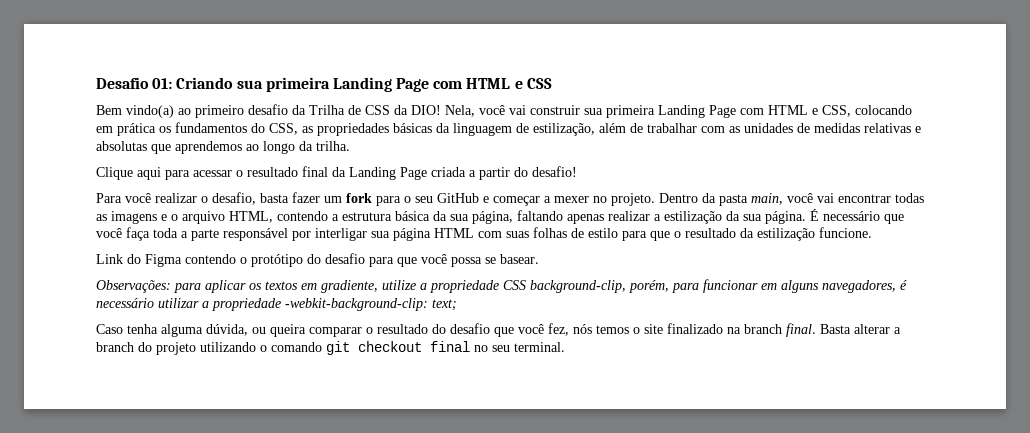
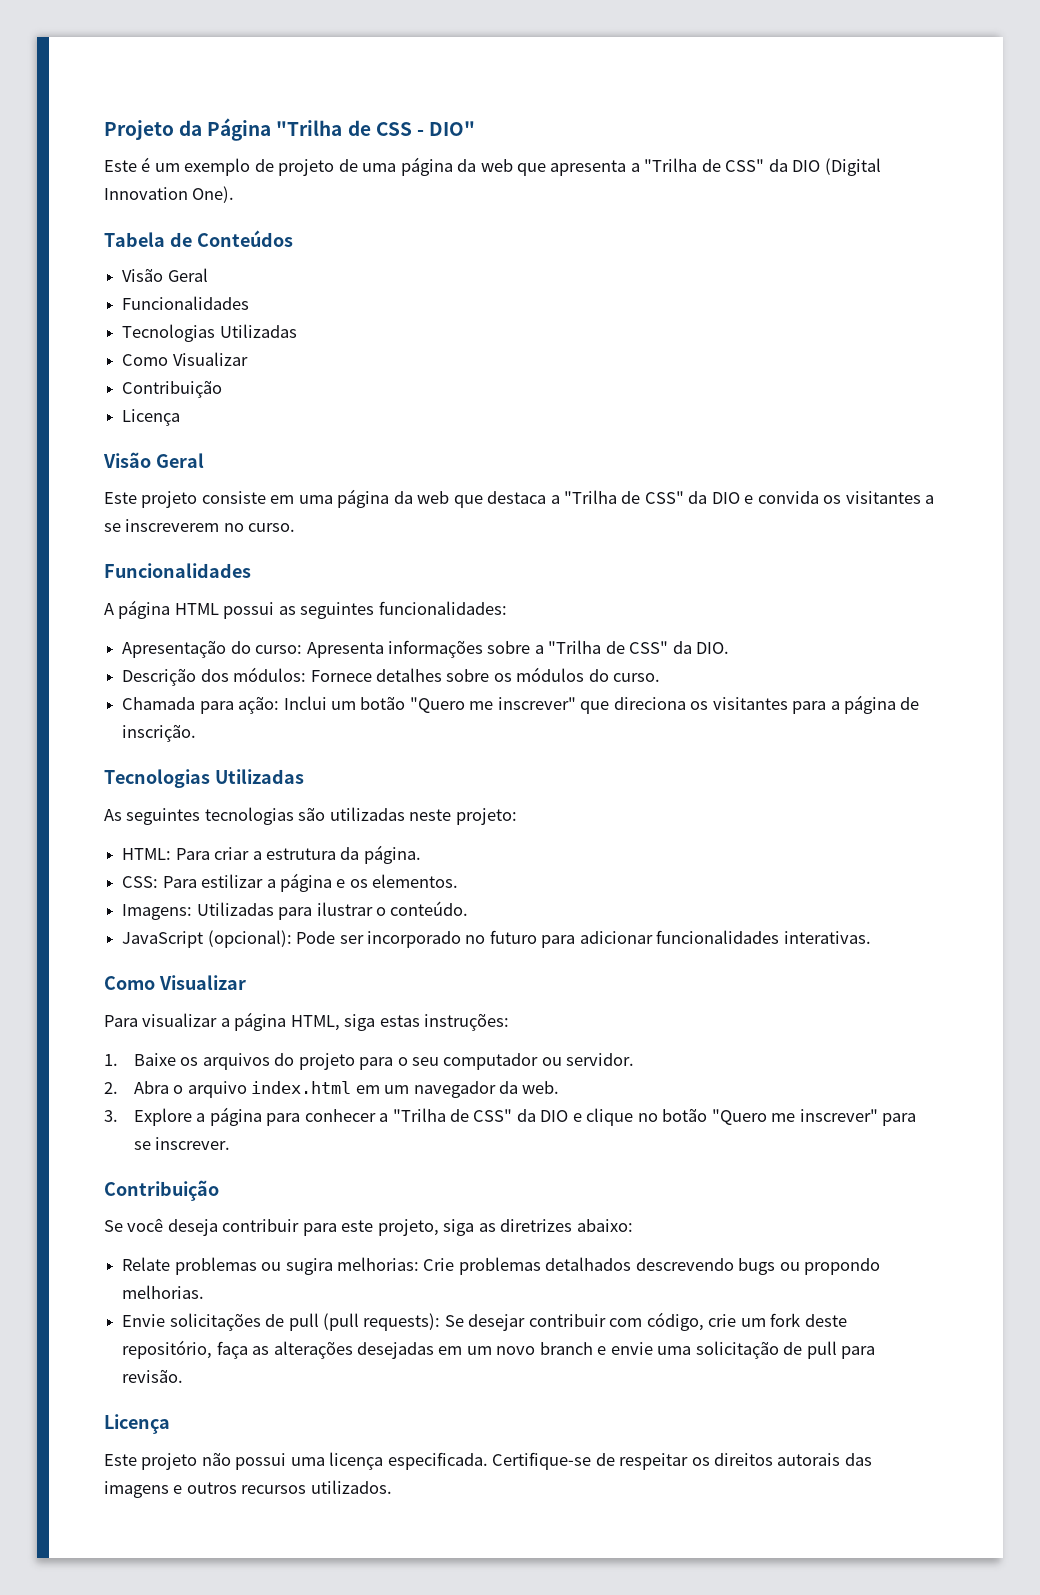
[96,77,552,92] [96,104,912,118] [96,122,921,136] [96,141,350,154] [96,166,577,180] [96,192,924,206] [96,209,904,224] [96,227,872,241] [96,253,539,267] [96,279,907,293] [96,298,457,311] [96,323,901,337] [96,341,565,355] Desafio 01: Criando sua primeira Landing Page com HTML e CSS // Bem vindo(a) ao primeiro desafio da Trilha de CSS da DIO! Nela, você vai construir sua primeira Landing Page com HTML e CSS, colocando em prática os fundamentos do CSS, as propriedades básicas da linguagem de estilização, além de trabalhar com as unidades de medidas relativas e absolutas que aprendemos ao longo da trilha. // Clique aqui para acessar o resultado final da Landing Page criada a partir do desafio! // Para você realizar o desafio, basta fazer um fork para o seu GitHub e começar a mexer no projeto. Dentro da pasta main, você vai encontrar todas as imagens e o arquivo HTML, contendo a estrutura básica da sua página, faltando apenas realizar a estilização da sua página. É necessário que você faça toda a parte responsável por interligar sua página HTML com suas folhas de estilo para que o resultado da estilização funcione. // Link do Figma contendo o protótipo do desafio para que você possa se basear. // Observações: para aplicar os textos em gradiente, utilize a propriedade CSS background-clip, porém, para funcionar em alguns navegadores, é necessário utilizar a propriedade -webkit-background-clip: text; // Caso tenha alguma dúvida, ou queira comparar o resultado do desafio que você fez, nós temos o site finalizado na branch final. Basta alterar a branch do projeto utilizando o comando git checkout final no seu terminal. -> [104,118,475,141] [104,157,881,176] [104,186,235,203] [104,230,293,247] [122,268,208,282] [122,296,250,310] [122,324,297,342] [122,352,248,366] [122,380,223,398] [122,409,181,426] [103,452,204,468] [104,489,935,508] [104,519,296,532] [104,563,251,578] [104,600,507,619] [122,640,730,658] [122,667,661,686] [122,695,920,714] [122,724,197,742] [104,769,304,788] [104,807,517,825] [122,845,421,864] [122,873,459,892] [122,901,469,920] [122,930,871,948] [104,975,246,990] [104,1012,510,1031] [104,1053,635,1070] [104,1081,560,1098] [104,1107,916,1126] [133,1137,231,1150] [104,1180,219,1201] [104,1218,633,1236] [122,1257,881,1275] [122,1285,205,1299] [122,1312,847,1331] [122,1340,875,1359] [122,1369,184,1383] [104,1414,170,1434] [104,1452,872,1470] [104,1480,392,1498] Projeto da Página "Trilha de CSS - DIO" // Este é um exemplo de projeto de uma página da web que apresenta a "Trilha de CSS" da DIO (Digital Innovation One). // Tabela de Conteúdos // Visão Geral // Funcionalidades // Tecnologias Utilizadas // Como Visualizar // Contribuição // Licença // Visão Geral // Este projeto consiste em uma página da web que destaca a "Trilha de CSS" da DIO e convida os visitantes a se inscreverem no curso. // Funcionalidades // A página HTML possui as seguintes funcionalidades: // Apresentação do curso: Apresenta informações sobre a "Trilha de CSS" da DIO. // Descrição dos módulos: Fornece detalhes sobre os módulos do curso. // Chamada para ação: Inclui um botão "Quero me inscrever" que direciona os visitantes para a página de inscrição. // Tecnologias Utilizadas // As seguintes tecnologias são utilizadas neste projeto: // HTML: Para criar a estrutura da página. // CSS: Para estilizar a página e os elementos. // Imagens: Utilizadas para ilustrar o conteúdo. // JavaScript (opcional): Pode ser incorporado no futuro para adicionar funcionalidades interativas. // Como Visualizar // Para visualizar a página HTML, siga estas instruções: // 1. Baixe os arquivos do projeto para o seu computador ou servidor. // 2. Abra o arquivo index.html em um navegador da web. // 3. Explore a página para conhecer a "Trilha de CSS" da DIO e clique no botão "Quero me inscrever" para se inscrever. // Contribuição // Se você deseja contribuir para este projeto, siga as diretrizes abaixo: // Relate problemas ou sugira melhorias: Crie problemas detalhados descrevendo bugs ou propondo melhorias. // Envie solicitações de pull (pull requests): Se desejar contribuir com código, crie um fork deste repositório, faça as alterações desejadas em um novo branch e envie uma solicitação de pull para revisão. // Licença // Este projeto não possui uma licença especificada. Certifique-se de respeitar os direitos autorais das imagens e outros recursos utilizados.

